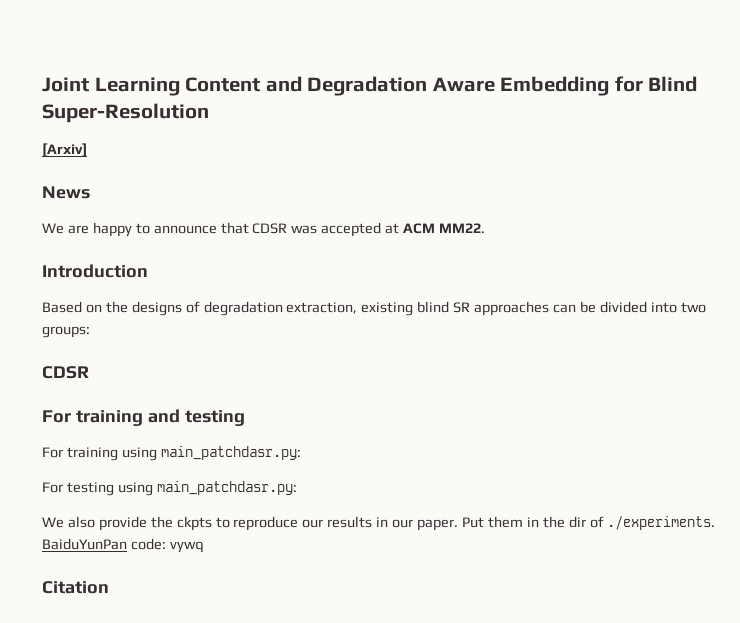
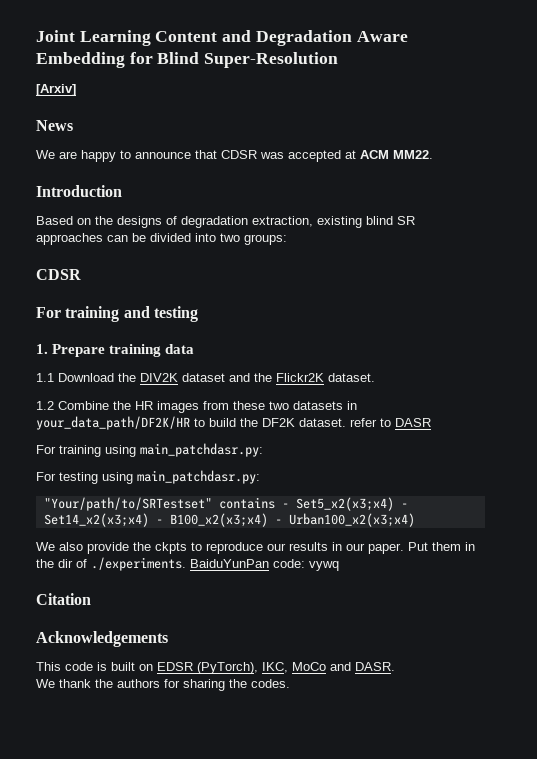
(245, 418) none -> [36,344,195,357] [36,373,375,382] [36,401,357,413] [36,416,431,430] // 1. Prepare training data // 1.1 Download the DIV2K dataset and the Flickr2K dataset. // 1.2 Combine the HR images from these two datasets in your_data_path/DF2K/HR to build the DF2K dataset. refer to DASR
(297, 488) none -> [43,497,408,511] [43,513,415,527] // "Your/path/to/SRTestset" contains - Set5_x2(x3;x4) - Set14_x2(x3;x4) - B100_x2(x3;x4) - Urban100_x2(x3;x4)
(109, 587) none -> [36,631,168,647] [36,662,395,674] [36,679,290,691] // Acknowledgements // This code is built on EDSR (PyTorch), IKC, MoCo and DASR. // We thank the authors for sharing the codes.

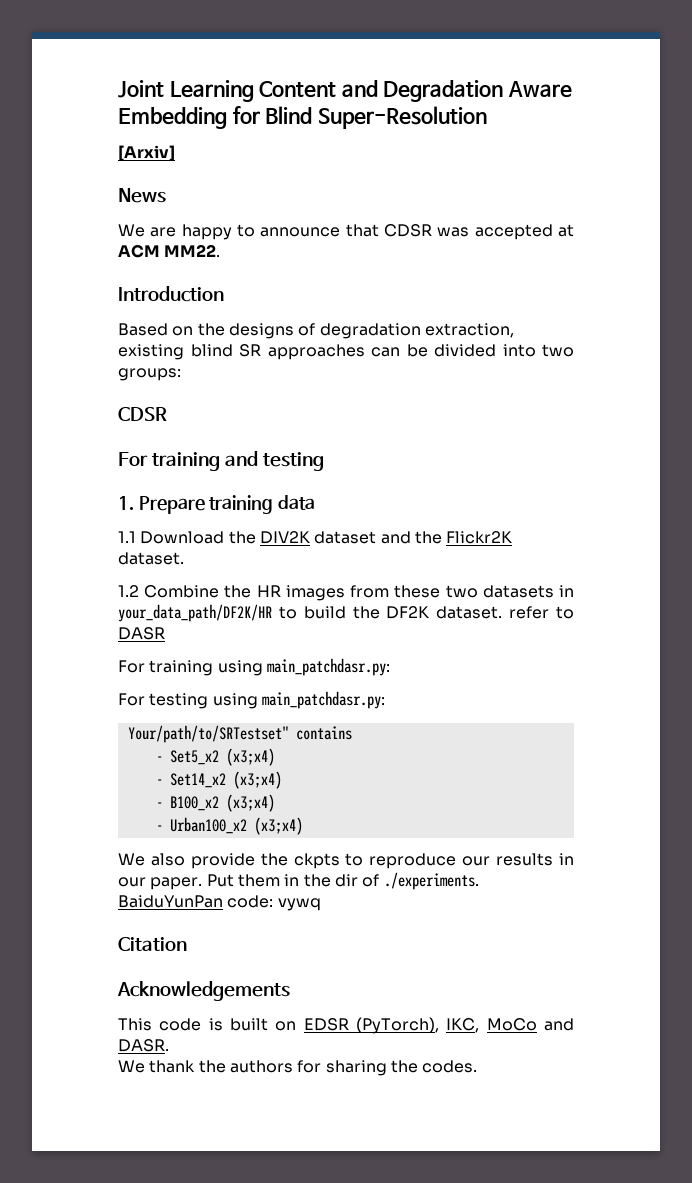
[43,497,212,511] "Your/path/to/SRTestset" -> [127,725,289,743] Your/path/to/SRTestset"
[281,497,408,511] [43,513,415,527] - Set5_x2(x3;x4) - Set14_x2(x3;x4) - B100_x2(x3;x4) - Urban100_x2(x3;x4) -> [155,748,275,766] [155,771,282,789] [155,794,275,812] [155,817,303,835] // - Set5_x2 (x3;x4) // - Set14_x2 (x3;x4) // - B100_x2 (x3;x4) // - Urban100_x2 (x3;x4)

